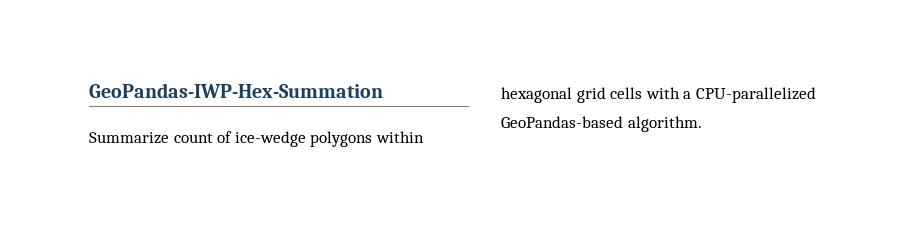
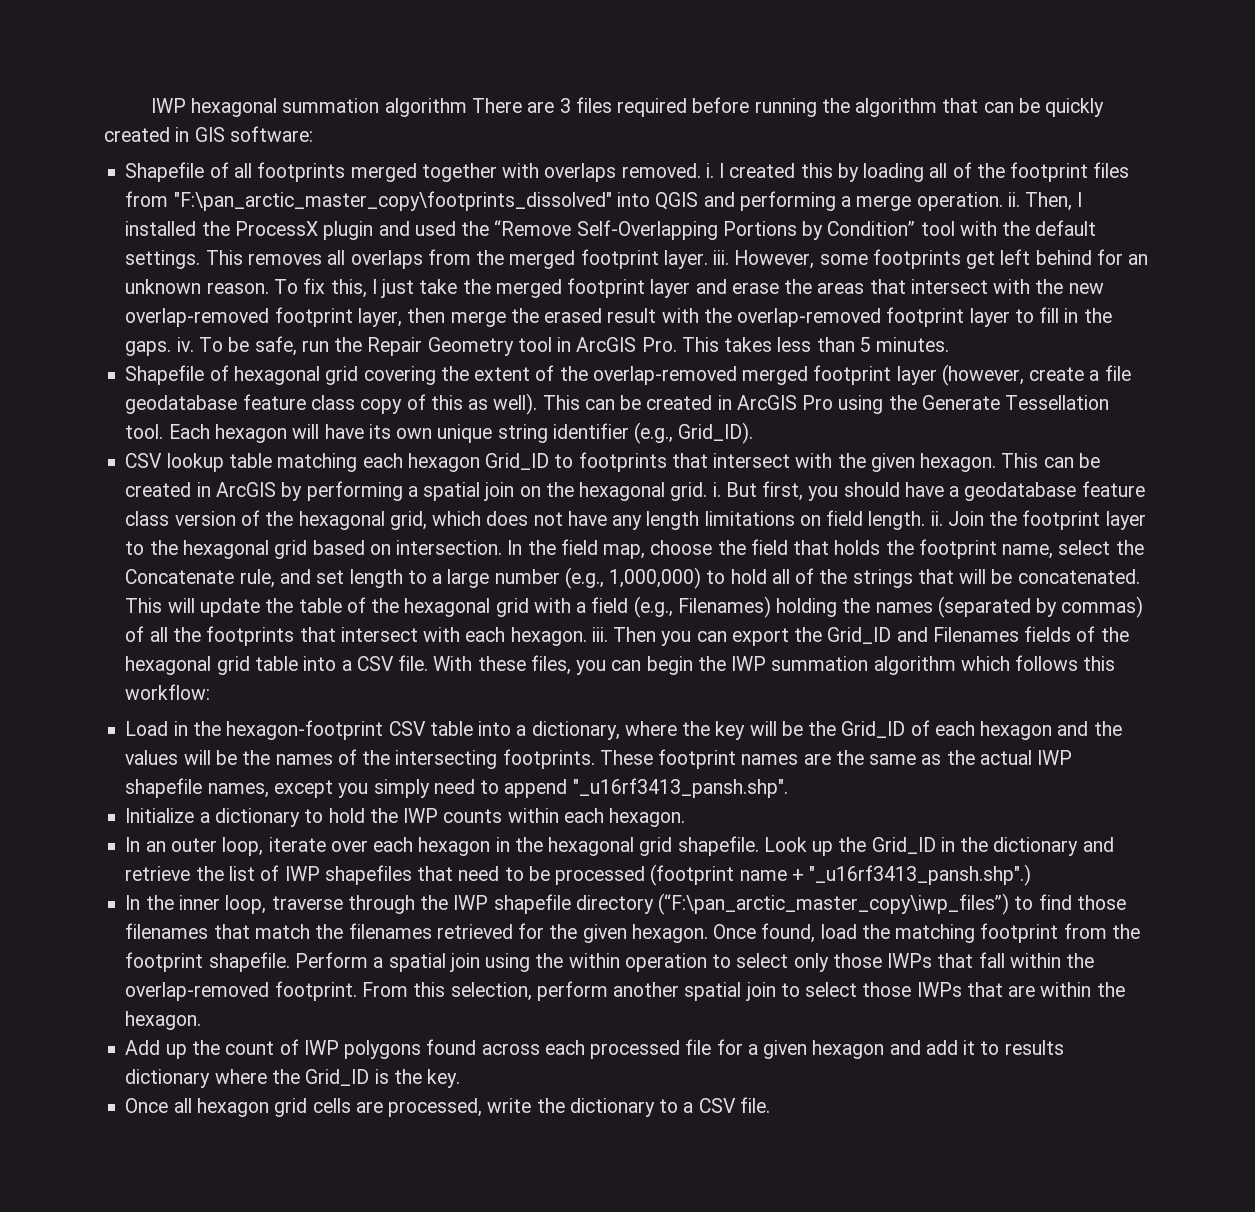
[89,83,383,98] [89,131,424,147] [501,87,816,103] [501,116,702,132] GeoPandas-IWP-Hex-Summation // Summarize count of ice-wedge polygons within hexagonal grid cells with a CPU-parallelized GeoPandas-based algorithm. -> [150,97,1105,117] [104,126,313,142] [125,162,1130,182] [125,191,1083,211] [125,220,1097,240] [125,249,1149,269] [125,278,1104,298] [125,307,1112,327] [125,336,950,356] [125,364,1131,386] [125,393,1110,415] [125,422,754,444] [125,452,1100,472] [125,481,1145,501] [125,510,1146,530] [125,539,1144,559] [125,567,1140,589] [125,596,1144,618] [125,626,1129,646] [125,655,1116,675] [125,684,211,700] [125,720,1122,740] [125,749,1073,769] [125,778,788,798] [125,808,686,827] [125,836,1114,856] [125,864,1032,886] [125,893,1126,915] [125,923,1140,943] [125,952,1095,972] [125,981,1125,1001] [125,1011,202,1030] [125,1039,1064,1059] [125,1069,461,1088] [125,1097,770,1117] IWP hexagonal summation algorithm There are 3 files required before running the algorithm that can be quickly created in GIS software: // Shapefile of all footprints merged together with overlaps removed. i. I created this by loading all of the footprint files from "F:\pan_arctic_master_copy\footprints_dissolved" into QGIS and performing a merge operation. ii. Then, I installed the ProcessX plugin and used the “Remove Self-Overlapping Portions by Condition” tool with the default settings. This removes all overlaps from the merged footprint layer. iii. However, some footprints get left behind for an unknown reason. To fix this, I just take the merged footprint layer and erase the areas that intersect with the new overlap-removed footprint layer, then merge the erased result with the overlap-removed footprint layer to fill in the gaps. iv. To be safe, run the Repair Geometry tool in ArcGIS Pro. This takes less than 5 minutes. // Shapefile of hexagonal grid covering the extent of the overlap-removed merged footprint layer (however, create a file geodatabase feature class copy of this as well). This can be created in ArcGIS Pro using the Generate Tessellation tool. Each hexagon will have its own unique string identifier (e.g., Grid_ID). // CSV lookup table matching each hexagon Grid_ID to footprints that intersect with the given hexagon. This can be created in ArcGIS by performing a spatial join on the hexagonal grid. i. But first, you should have a geodatabase feature class version of the hexagonal grid, which does not have any length limitations on field length. ii. Join the footprint layer to the hexagonal grid based on intersection. In the field map, choose the field that holds the footprint name, select the Concatenate rule, and set length to a large number (e.g., 1,000,000) to hold all of the strings that will be concatenated. This will update the table of the hexagonal grid with a field (e.g., Filenames) holding the names (separated by commas) of all the footprints that intersect with each hexagon. iii. Then you can export the Grid_ID and Filenames fields of the hexagonal grid table into a CSV file. With these files, you can begin the IWP summation algorithm which follows this workflow: // Load in the hexagon-footprint CSV table into a dictionary, where the key will be the Grid_ID of each hexagon and the values will be the names of the intersecting footprints. These footprint names are the same as the actual IWP shapefile names, except you simply need to append "_u16rf3413_pansh.shp". // Initialize a dictionary to hold the IWP counts within each hexagon. // In an outer loop, iterate over each hexagon in the hexagonal grid shapefile. Look up the Grid_ID in the dictionary and retrieve the list of IWP shapefiles that need to be processed (footprint name + "_u16rf3413_pansh.shp".) // In the inner loop, traverse through the IWP shapefile directory (“F:\pan_arctic_master_copy\iwp_files”) to find those filenames that match the filenames retrieved for the given hexagon. Once found, load the matching footprint from the footprint shapefile. Perform a spatial join using the within operation to select only those IWPs that fall within the overlap-removed footprint. From this selection, perform another spatial join to select those IWPs that are within the hexagon. // Add up the count of IWP polygons found across each processed file for a given hexagon and add it to results dictionary where the Grid_ID is the key. // Once all hexagon grid cells are processed, write the dictionary to a CSV file.

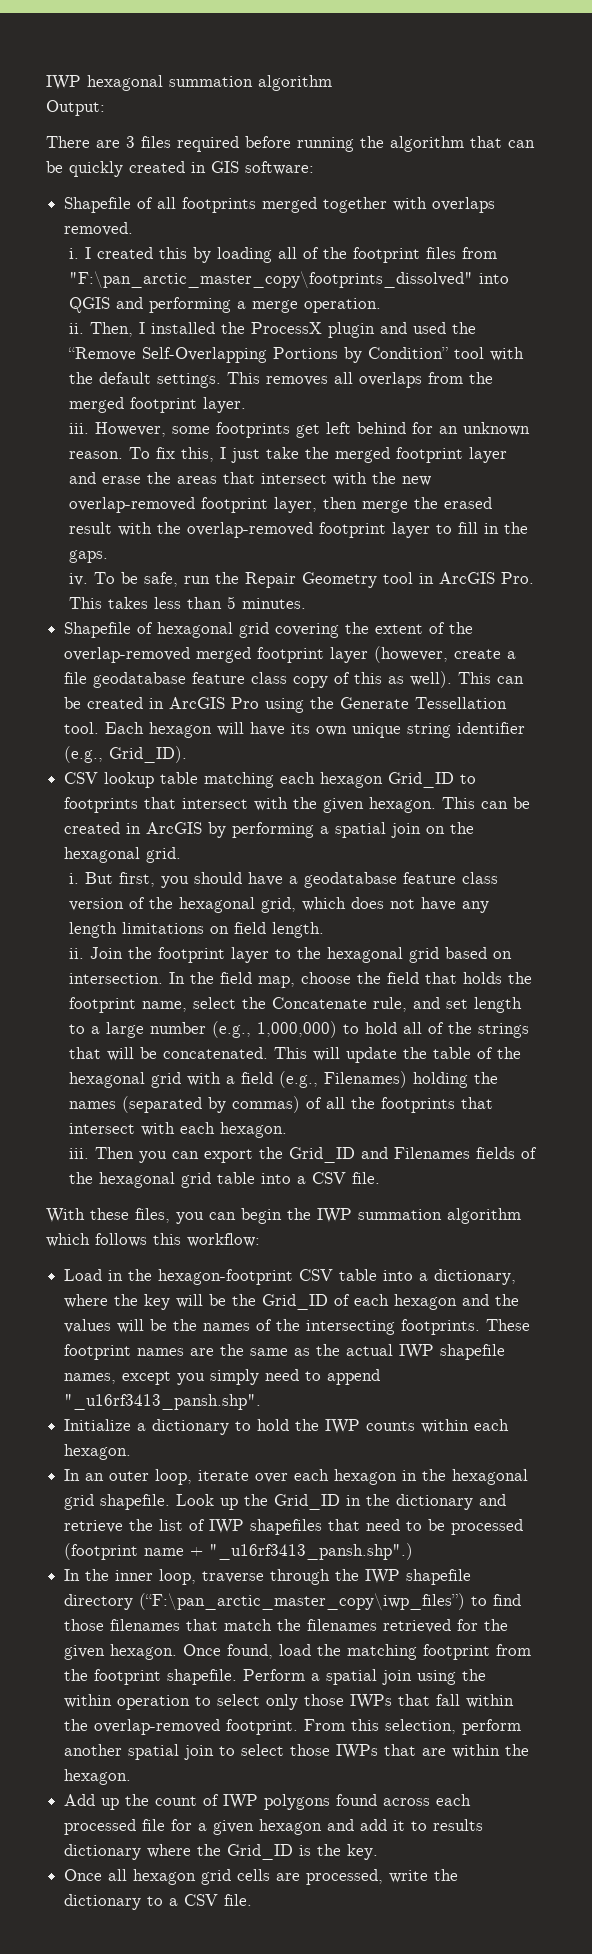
(467, 107) none -> [46,100,105,116] // Output: //
(701, 170) none -> (134, 229) //
(1003, 201) none -> (382, 305) //
(708, 259) none -> (247, 405) //
(172, 348) none -> (109, 556) //
(708, 491) none -> (182, 855) //
(926, 520) none -> (325, 930) //
(587, 636) none -> (288, 1130) //
(429, 663) none -> (381, 1178) //

